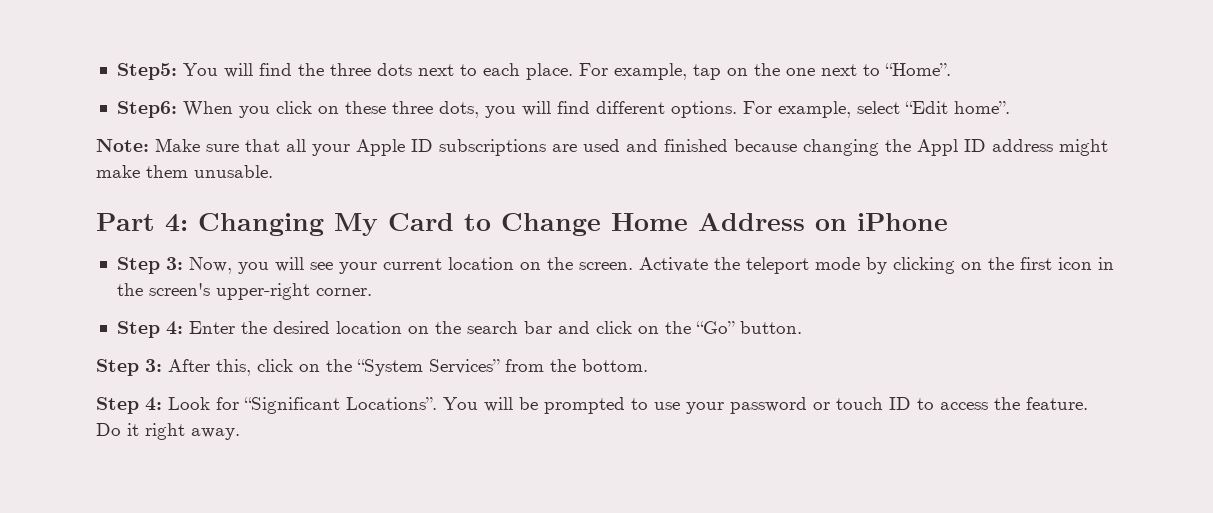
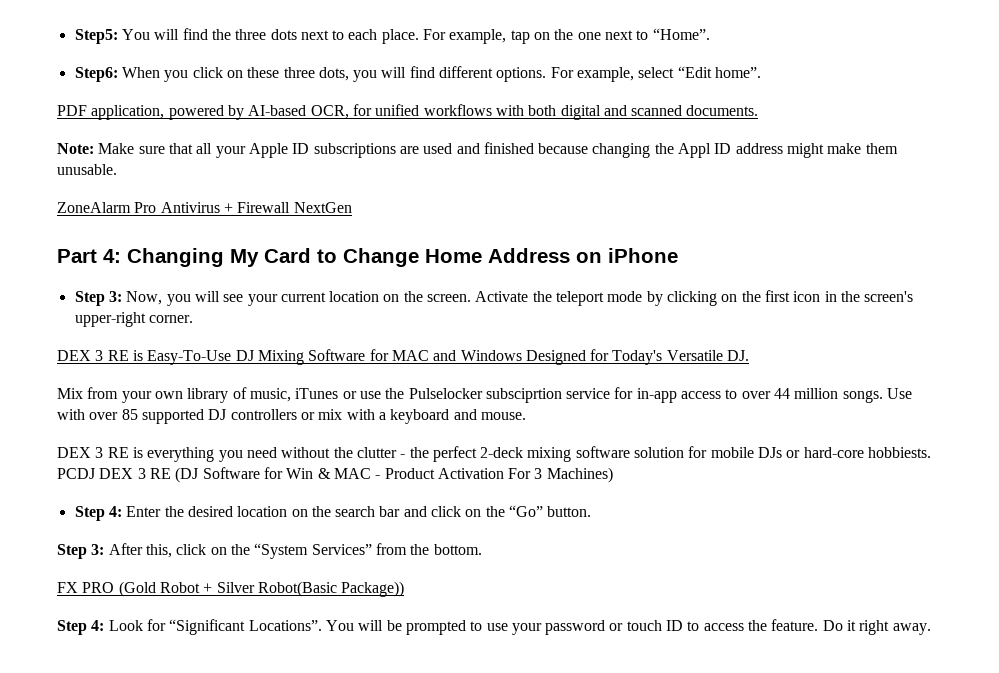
(1010, 107) none -> [57,104,759,120] // PDF application, powered by AI-based OCR, for unified workflows with both digital and scanned documents.
(273, 171) none -> [57,202,352,213] // ZoneAlarm Pro Antivirus + Firewall NextGen
(372, 292) none -> [57,349,750,365] [57,387,913,403] [57,409,526,424] [57,446,932,462] [57,467,613,483] // DEX 3 RE is Easy-To-Use DJ Mixing Software for MAC and Windows Designed for Today's Versatile DJ. // Mix from your own library of music, iTunes or use the Pulselocker subsciprtion service for in-app access to over 44 million songs. Use with over 85 supported DJ controllers or mix with a keyboard and mouse. // DEX 3 RE is everything you need without the clutter - the perfect 2-deck mixing software solution for mobile DJs or hard-core hobbiests. PCDJ DEX 3 RE (DJ Software for Win & MAC - Product Activation For 3 Machines)
(648, 365) none -> [57,581,405,597] // FX PRO (Gold Robot + Silver Robot(Basic Package))

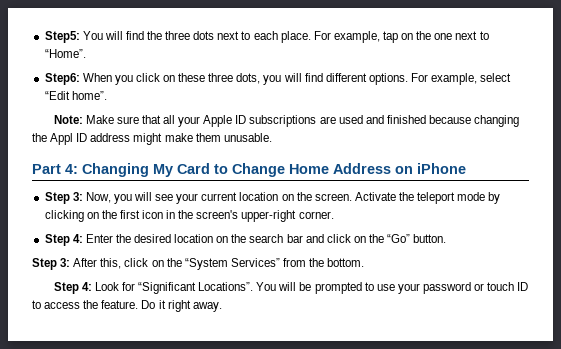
[57,104,759,120] // PDF application, powered by AI-based OCR, for unified workflows with both digital and scanned documents. -> (107, 95) none
[57,202,352,213] // ZoneAlarm Pro Antivirus + Firewall NextGen -> (272, 137) none
[57,349,750,365] [57,387,913,403] [57,409,526,424] [57,446,932,462] [57,467,613,483] // DEX 3 RE is Easy-To-Use DJ Mixing Software for MAC and Windows Designed for Today's Versatile DJ. // Mix from your own library of music, iTunes or use the Pulselocker subsciprtion service for in-app access to over 44 million songs. Use with over 85 supported DJ controllers or mix with a keyboard and mouse. // DEX 3 RE is everything you need without the clutter - the perfect 2-deck mixing software solution for mobile DJs or hard-core hobbiests. PCDJ DEX 3 RE (DJ Software for Win & MAC - Product Activation For 3 Machines) -> (334, 215) none
[57,581,405,597] // FX PRO (Gold Robot + Silver Robot(Basic Package)) -> (365, 262) none

